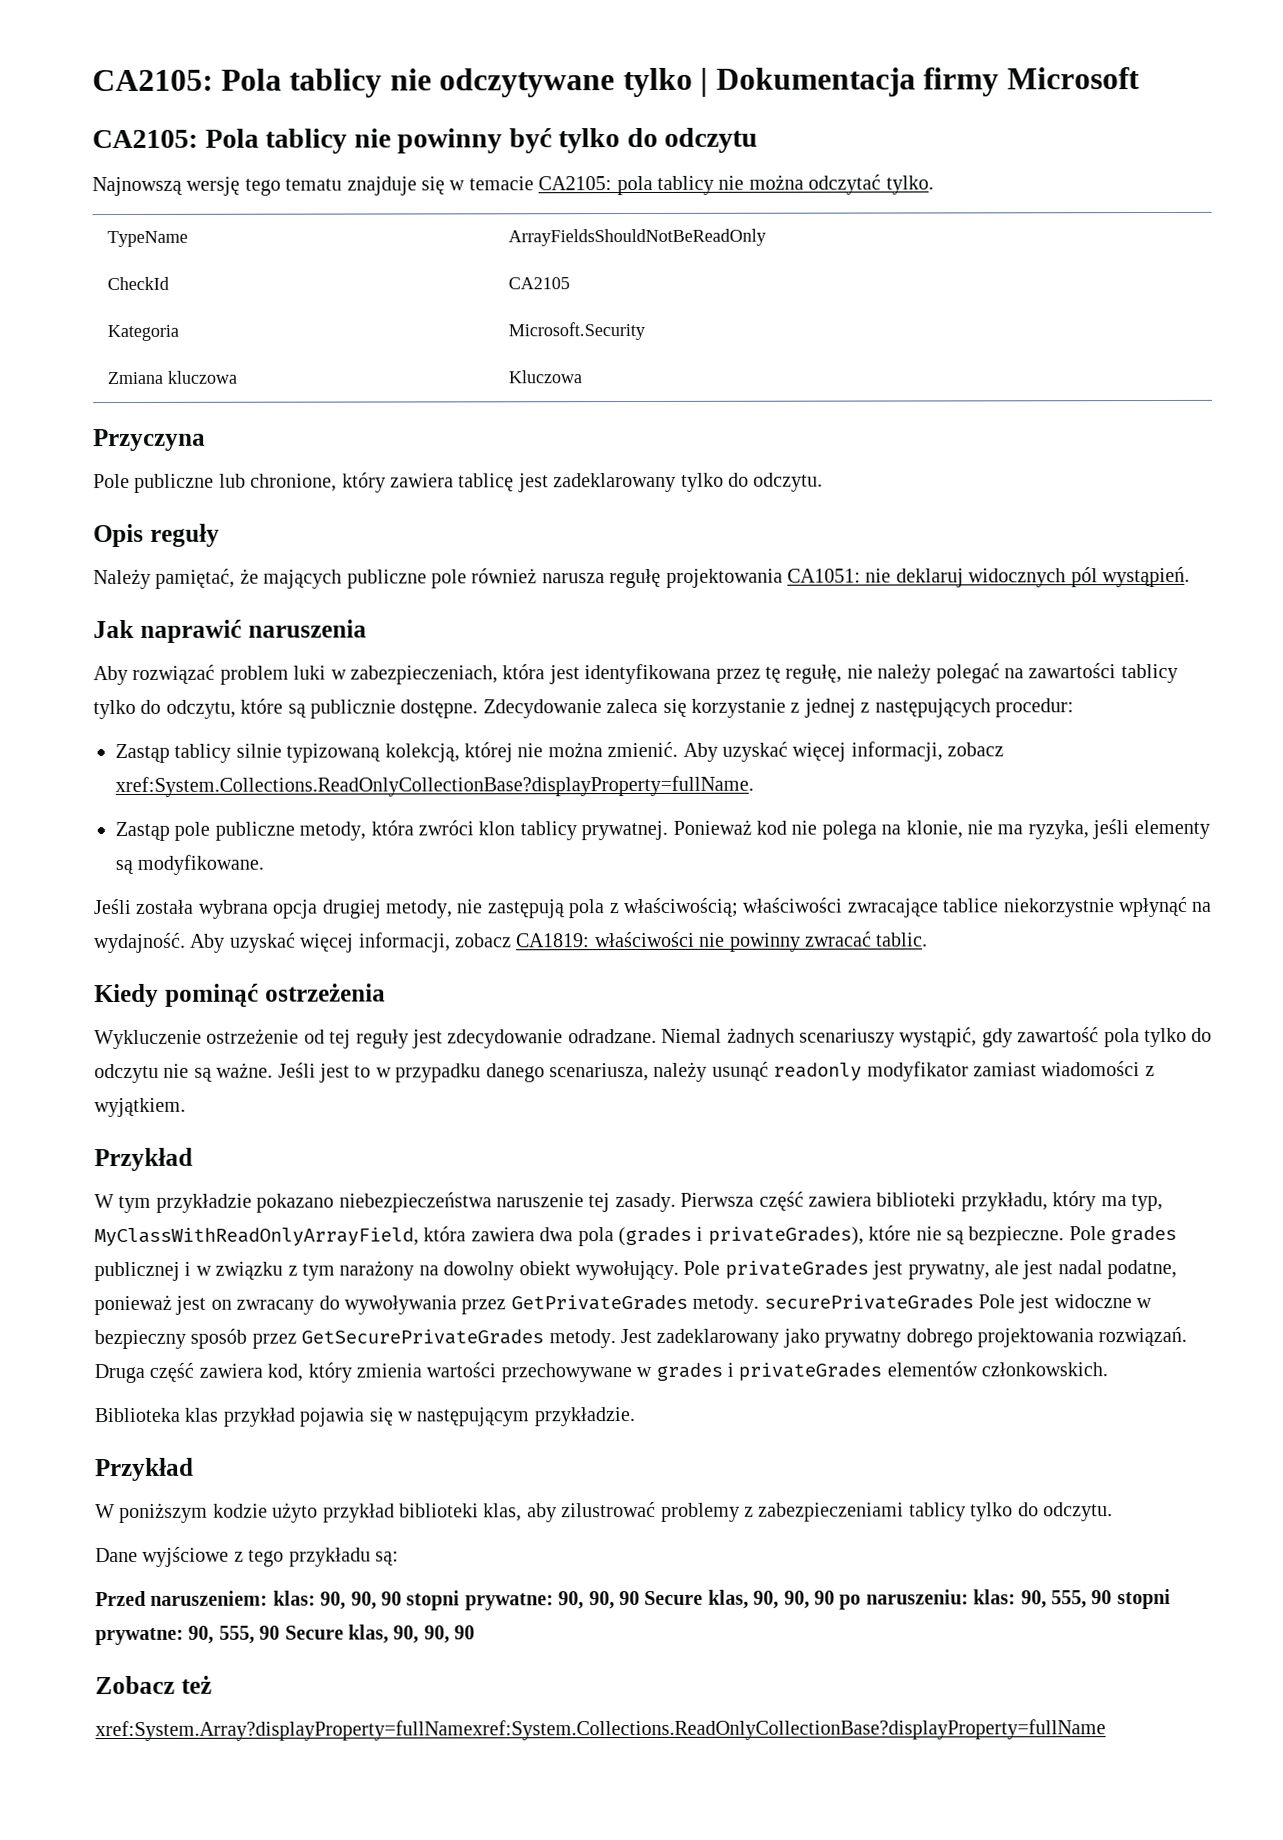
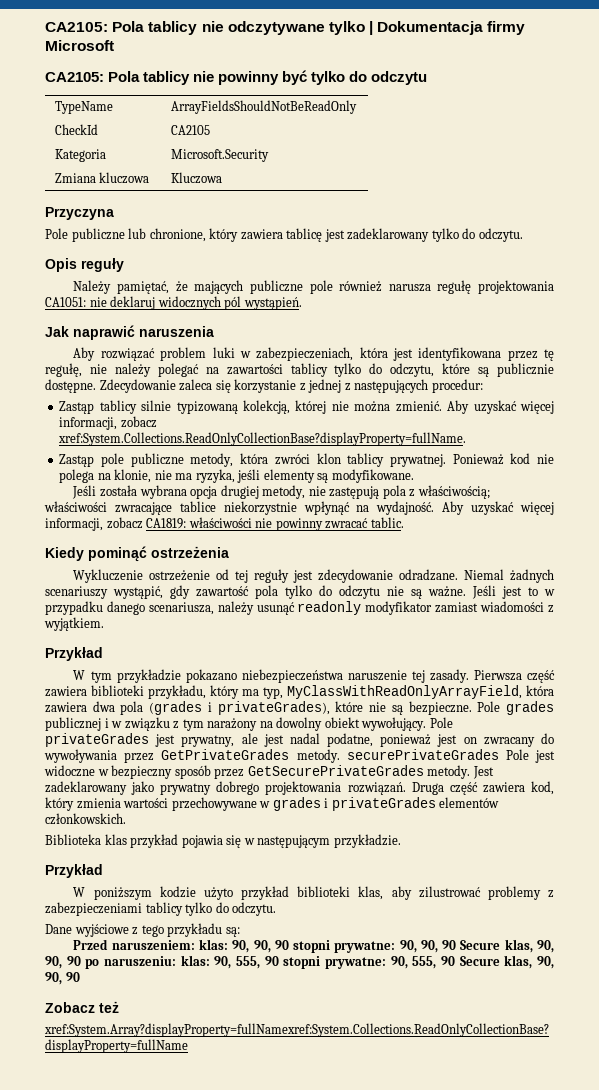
[92,174,934,197] // Najnowszą wersję tego tematu znajduje się w temacie CA2105: pola tablicy nie można odczytać tylko. -> (428, 78) none

